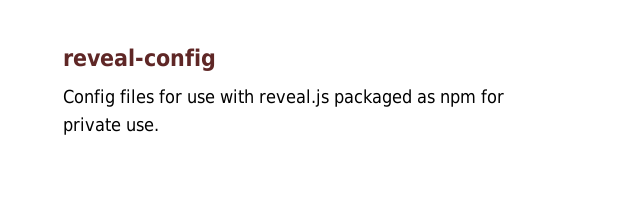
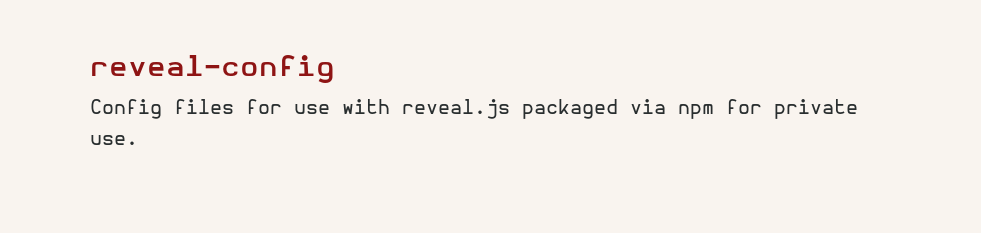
[417,92,435,104] as -> [630,99,666,114] via

